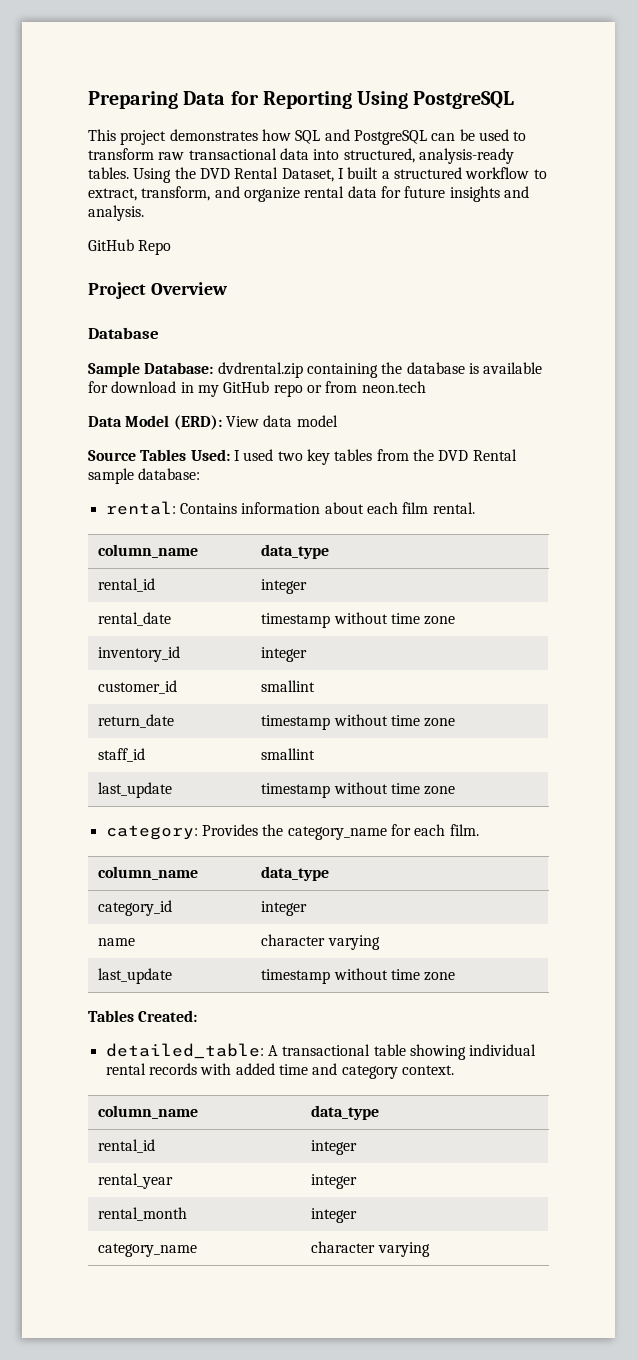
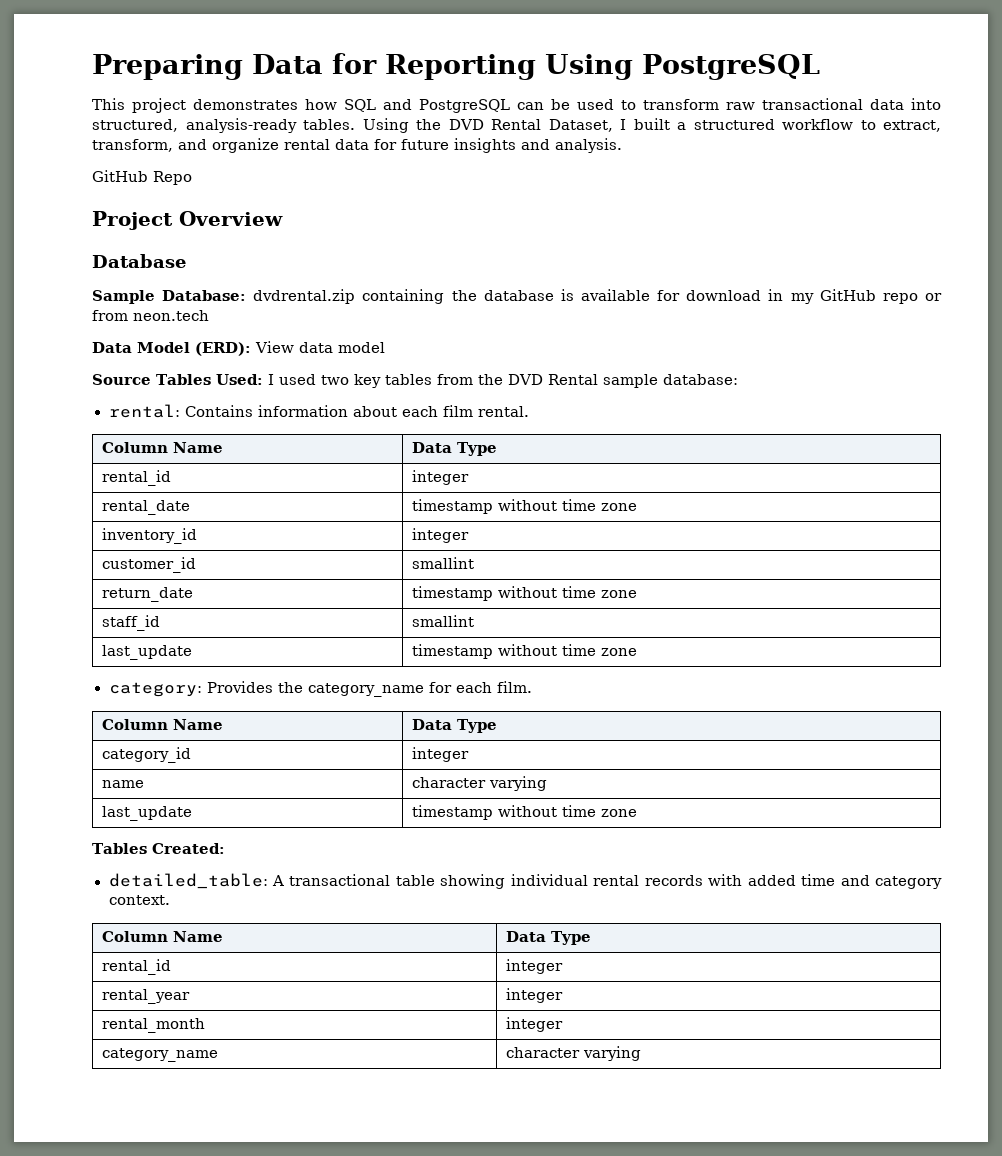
[98,544,199,558] [261,544,330,559] column_name | data_type -> [102,442,224,453] [412,442,498,456] Column Name | Data Type
[98,866,199,880] [261,866,330,881] column_name | data_type -> [102,719,224,730] [412,719,498,733] Column Name | Data Type
[98,1105,199,1119] [311,1105,380,1120] column_name | data_type -> [102,931,224,942] [506,931,592,945] Column Name | Data Type

